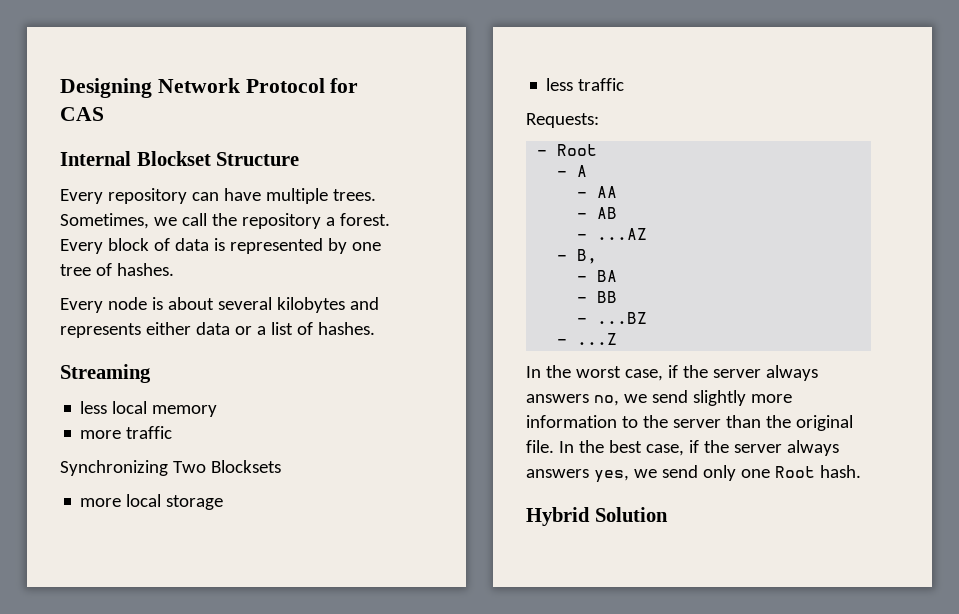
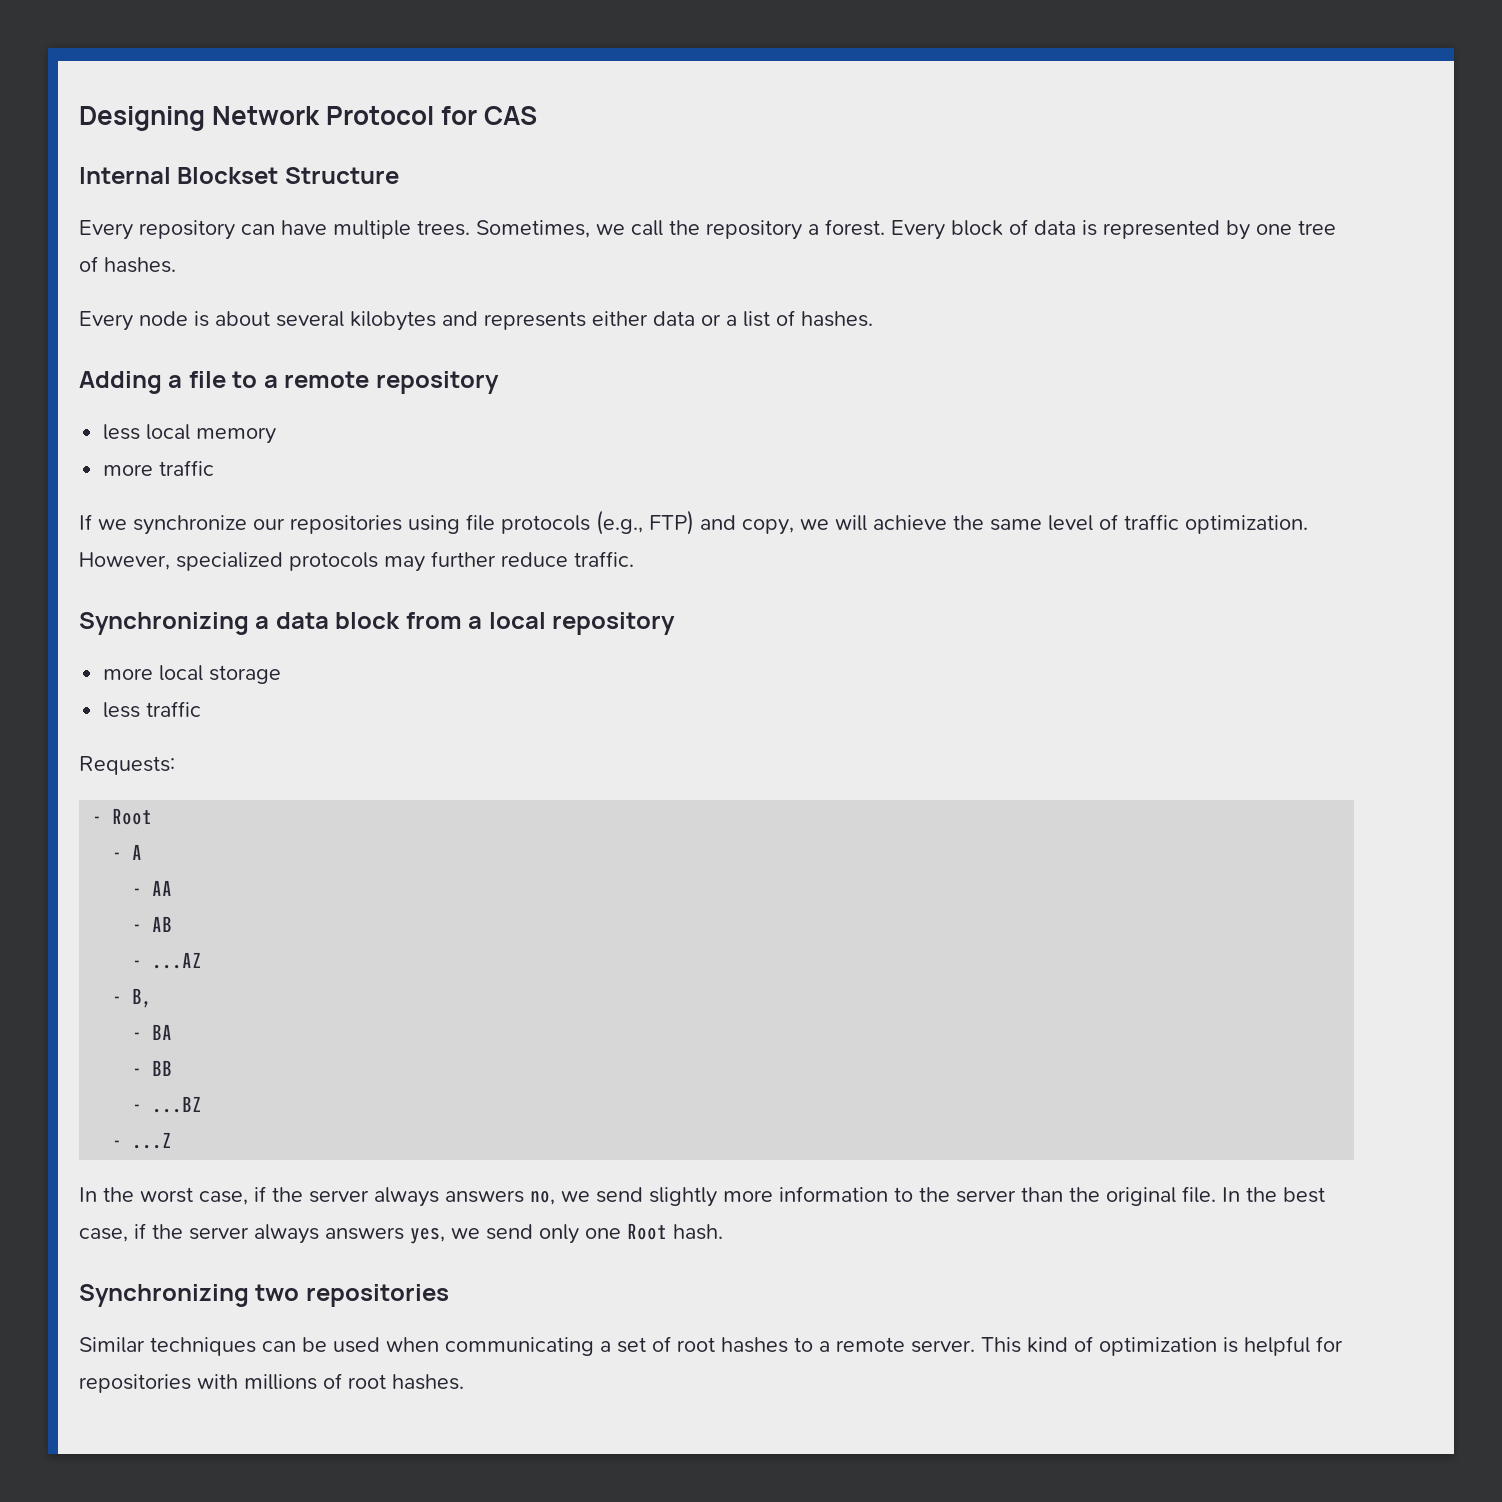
[60,364,151,383] Streaming -> [79,371,499,394] Adding a file to a remote repository
[60,460,281,476] Synchronizing Two Blocksets -> [79,510,1308,535] [79,551,634,572] [79,612,676,635] If we synchronize our repositories using file protocols (e.g., FTP) and copy, we will achieve the same level of traffic optimization. However, specialized protocols may further reduce traffic. // Synchronizing a data block from a local repository
[526,507,668,526] Hybrid Solution -> [79,1284,449,1307] [79,1336,1343,1356] [79,1373,464,1393] Synchronizing two repositories // Similar techniques can be used when communicating a set of root hashes to a remote server. This kind of optimization is helpful for repositories with millions of root hashes.

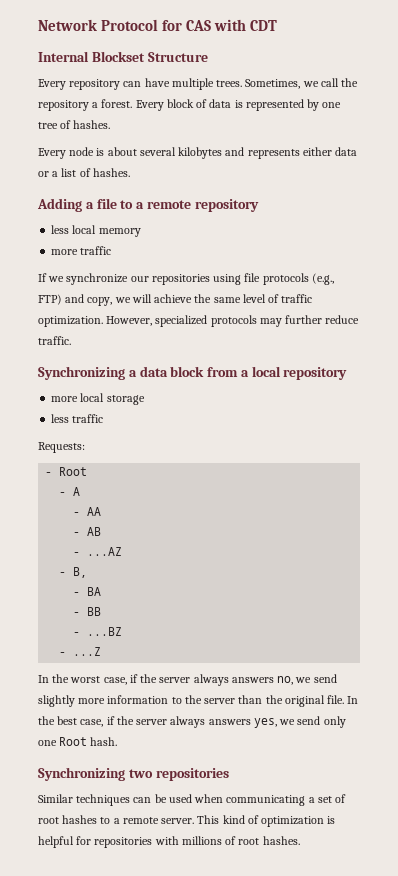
[79,106,205,131] Designing -> (38, 25) none
(538, 115) none -> [214,19,278,31] with CDT

